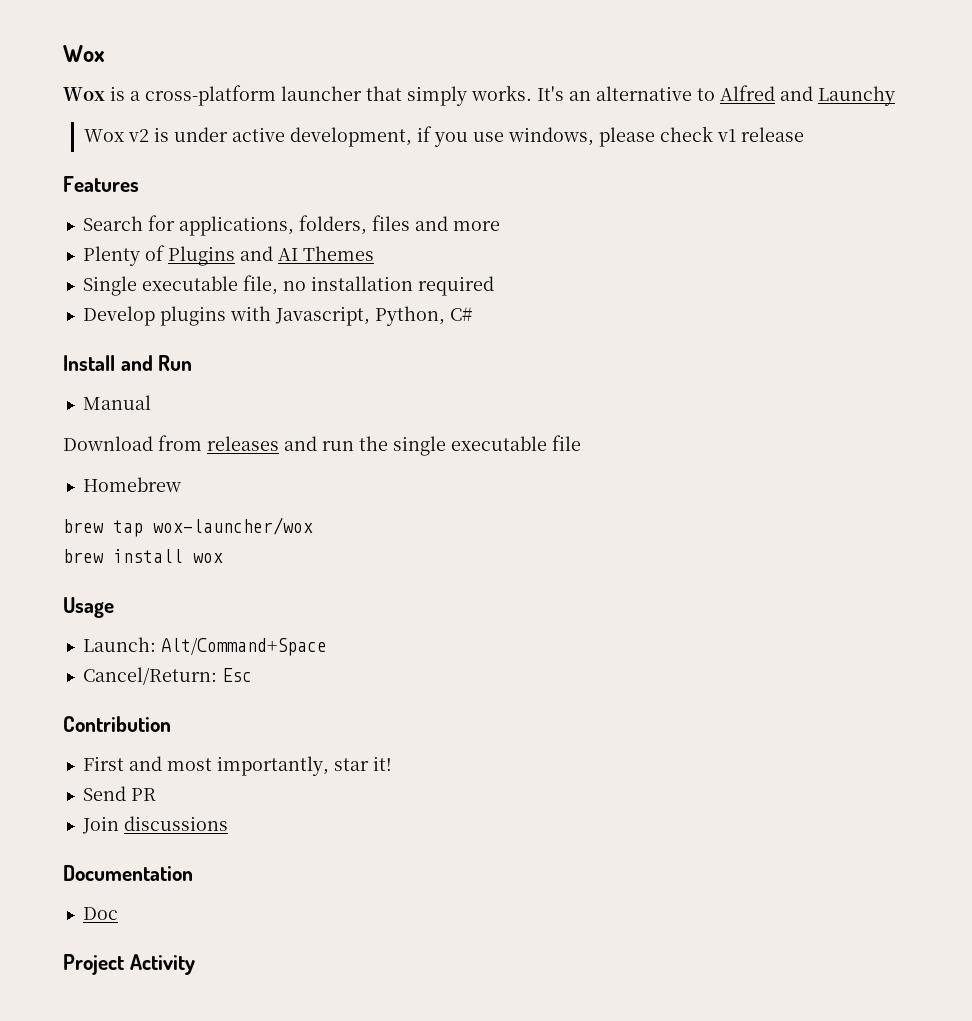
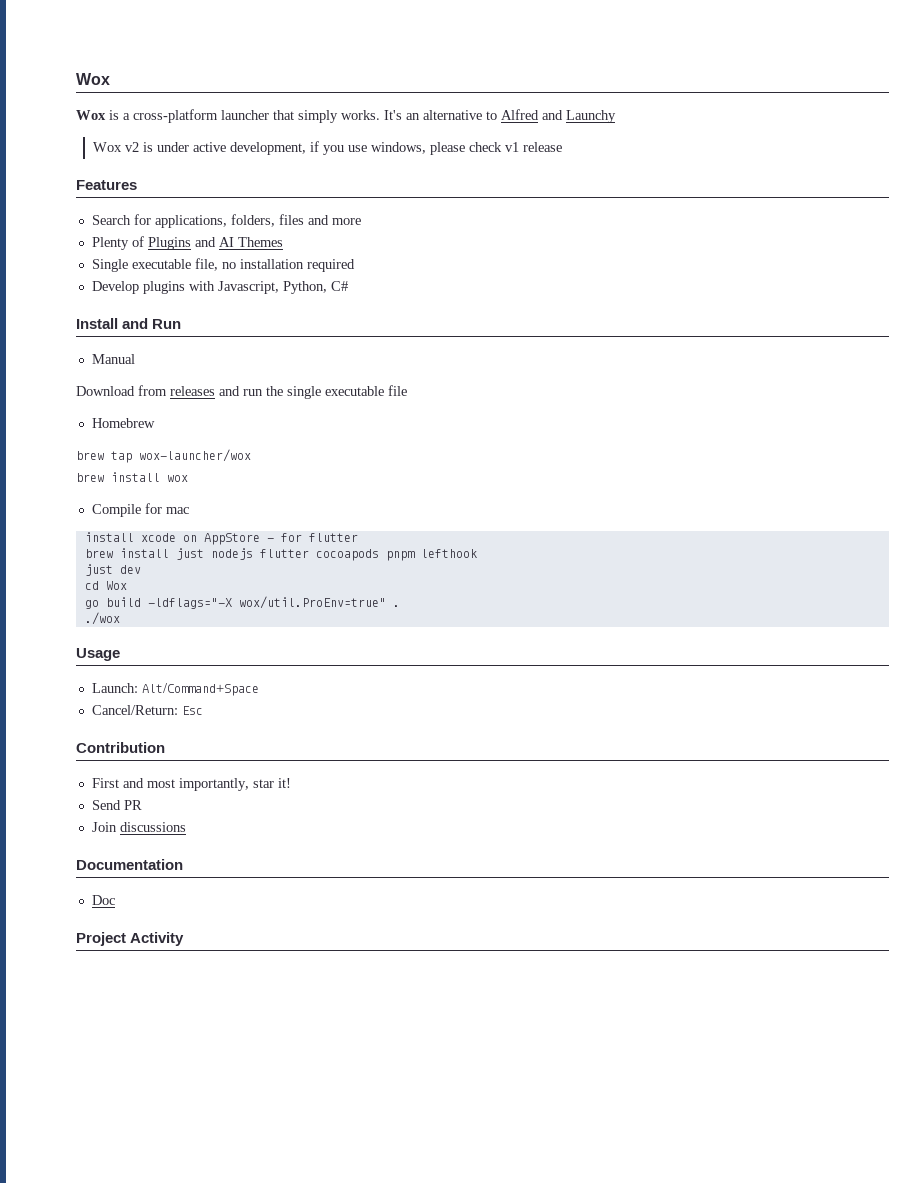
(223, 558) none -> [91,503,189,517] [84,532,358,545] [84,548,477,561] [84,564,141,576] [84,581,127,590] [84,596,400,609] [84,612,120,625] // Compile for mac // install xcode on AppStore - for flutter // brew install just nodejs flutter cocoapods pnpm lefthook // just dev // cd Wox // go build -ldflags="-X wox/util.ProEnv=true" . // ./wox

